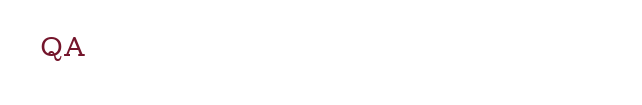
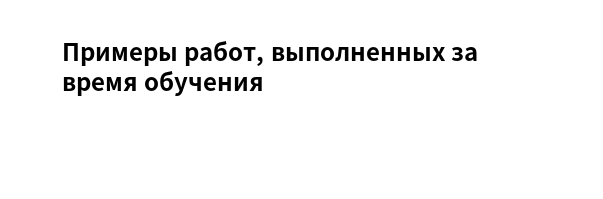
[40,37,86,61] QA -> [62,40,479,66] [62,70,265,96] Примеры работ, выполненных за время обучения

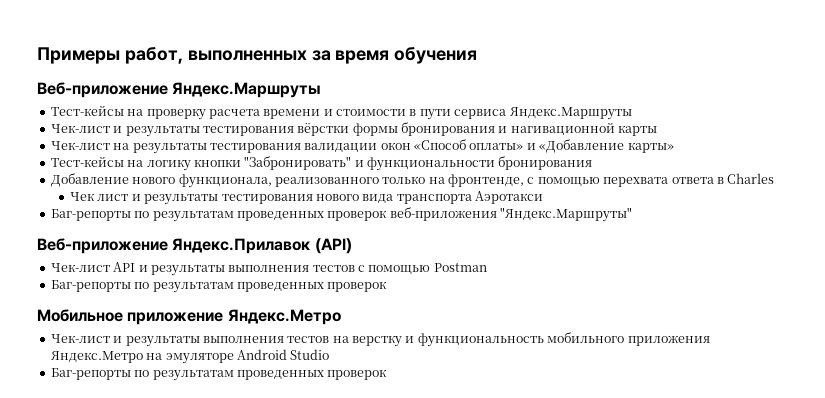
(265, 83) none -> [37,82,322,98] [50,105,632,120] [50,122,658,137] [50,139,674,154] [50,156,593,171] [50,173,775,188] [70,191,544,205] [50,207,632,222] [37,238,352,254] [50,262,487,276] [50,280,388,293] [37,309,341,325] [50,332,710,347] [50,349,330,364] [50,368,388,381] // Веб-приложение Яндекс.Маршруты // Тест-кейсы на проверку расчета времени и стоимости в пути сервиса Яндекс.Маршруты // Чек-лист и результаты тестирования вёрстки формы бронирования и нагивационной карты // Чек-лист на результаты тестирования валидации окон «Способ оплаты» и «Добавление карты» // Тест-кейсы на логику кнопки "Забронировать" и функциональности бронирования // Добавление нового функционала, реализованного только на фронтенде, с помощью перехвата ответа в Charles // Чек лист и результаты тестирования нового вида транспорта Аэротакси // Баг-репорты по результатам проведенных проверок веб-приложения "Яндекс.Маршруты" // Веб-приложение Яндекс.Прилавок (API) // Чек-лист API и результаты выполнения тестов с помощью Postman // Баг-репорты по результатам проведенных проверок // Мобильное приложение Яндекс.Метро // Чек-лист и результаты выполнения тестов на верстку и функциональность мобильного приложения Яндекс.Метро на эмуляторе Android Studio // Баг-репорты по результатам проведенных проверок

